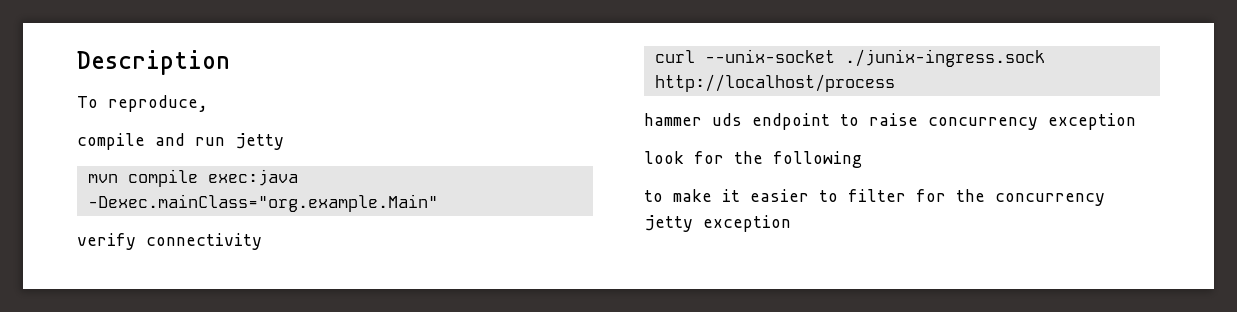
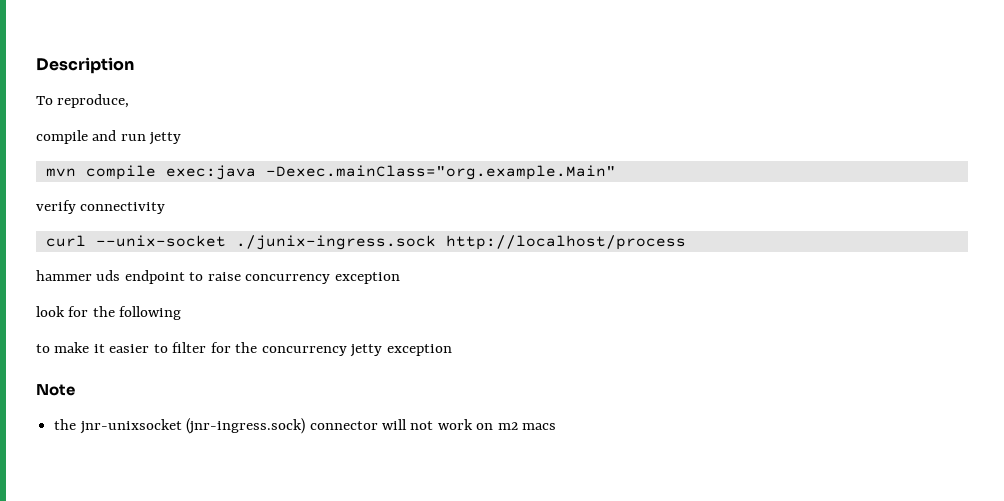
(791, 223) none -> [36,384,75,396] [54,418,557,434] // Note // the jnr-unixsocket (jnr-ingress.sock) connector will not work on m2 macs

